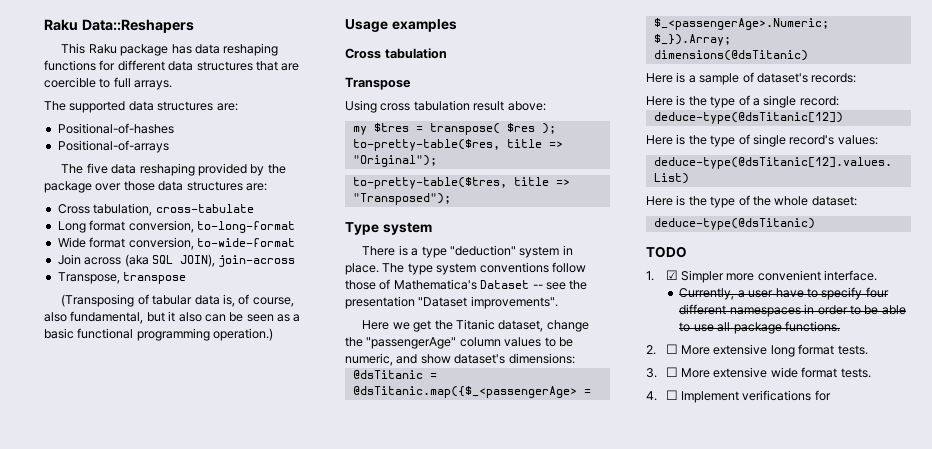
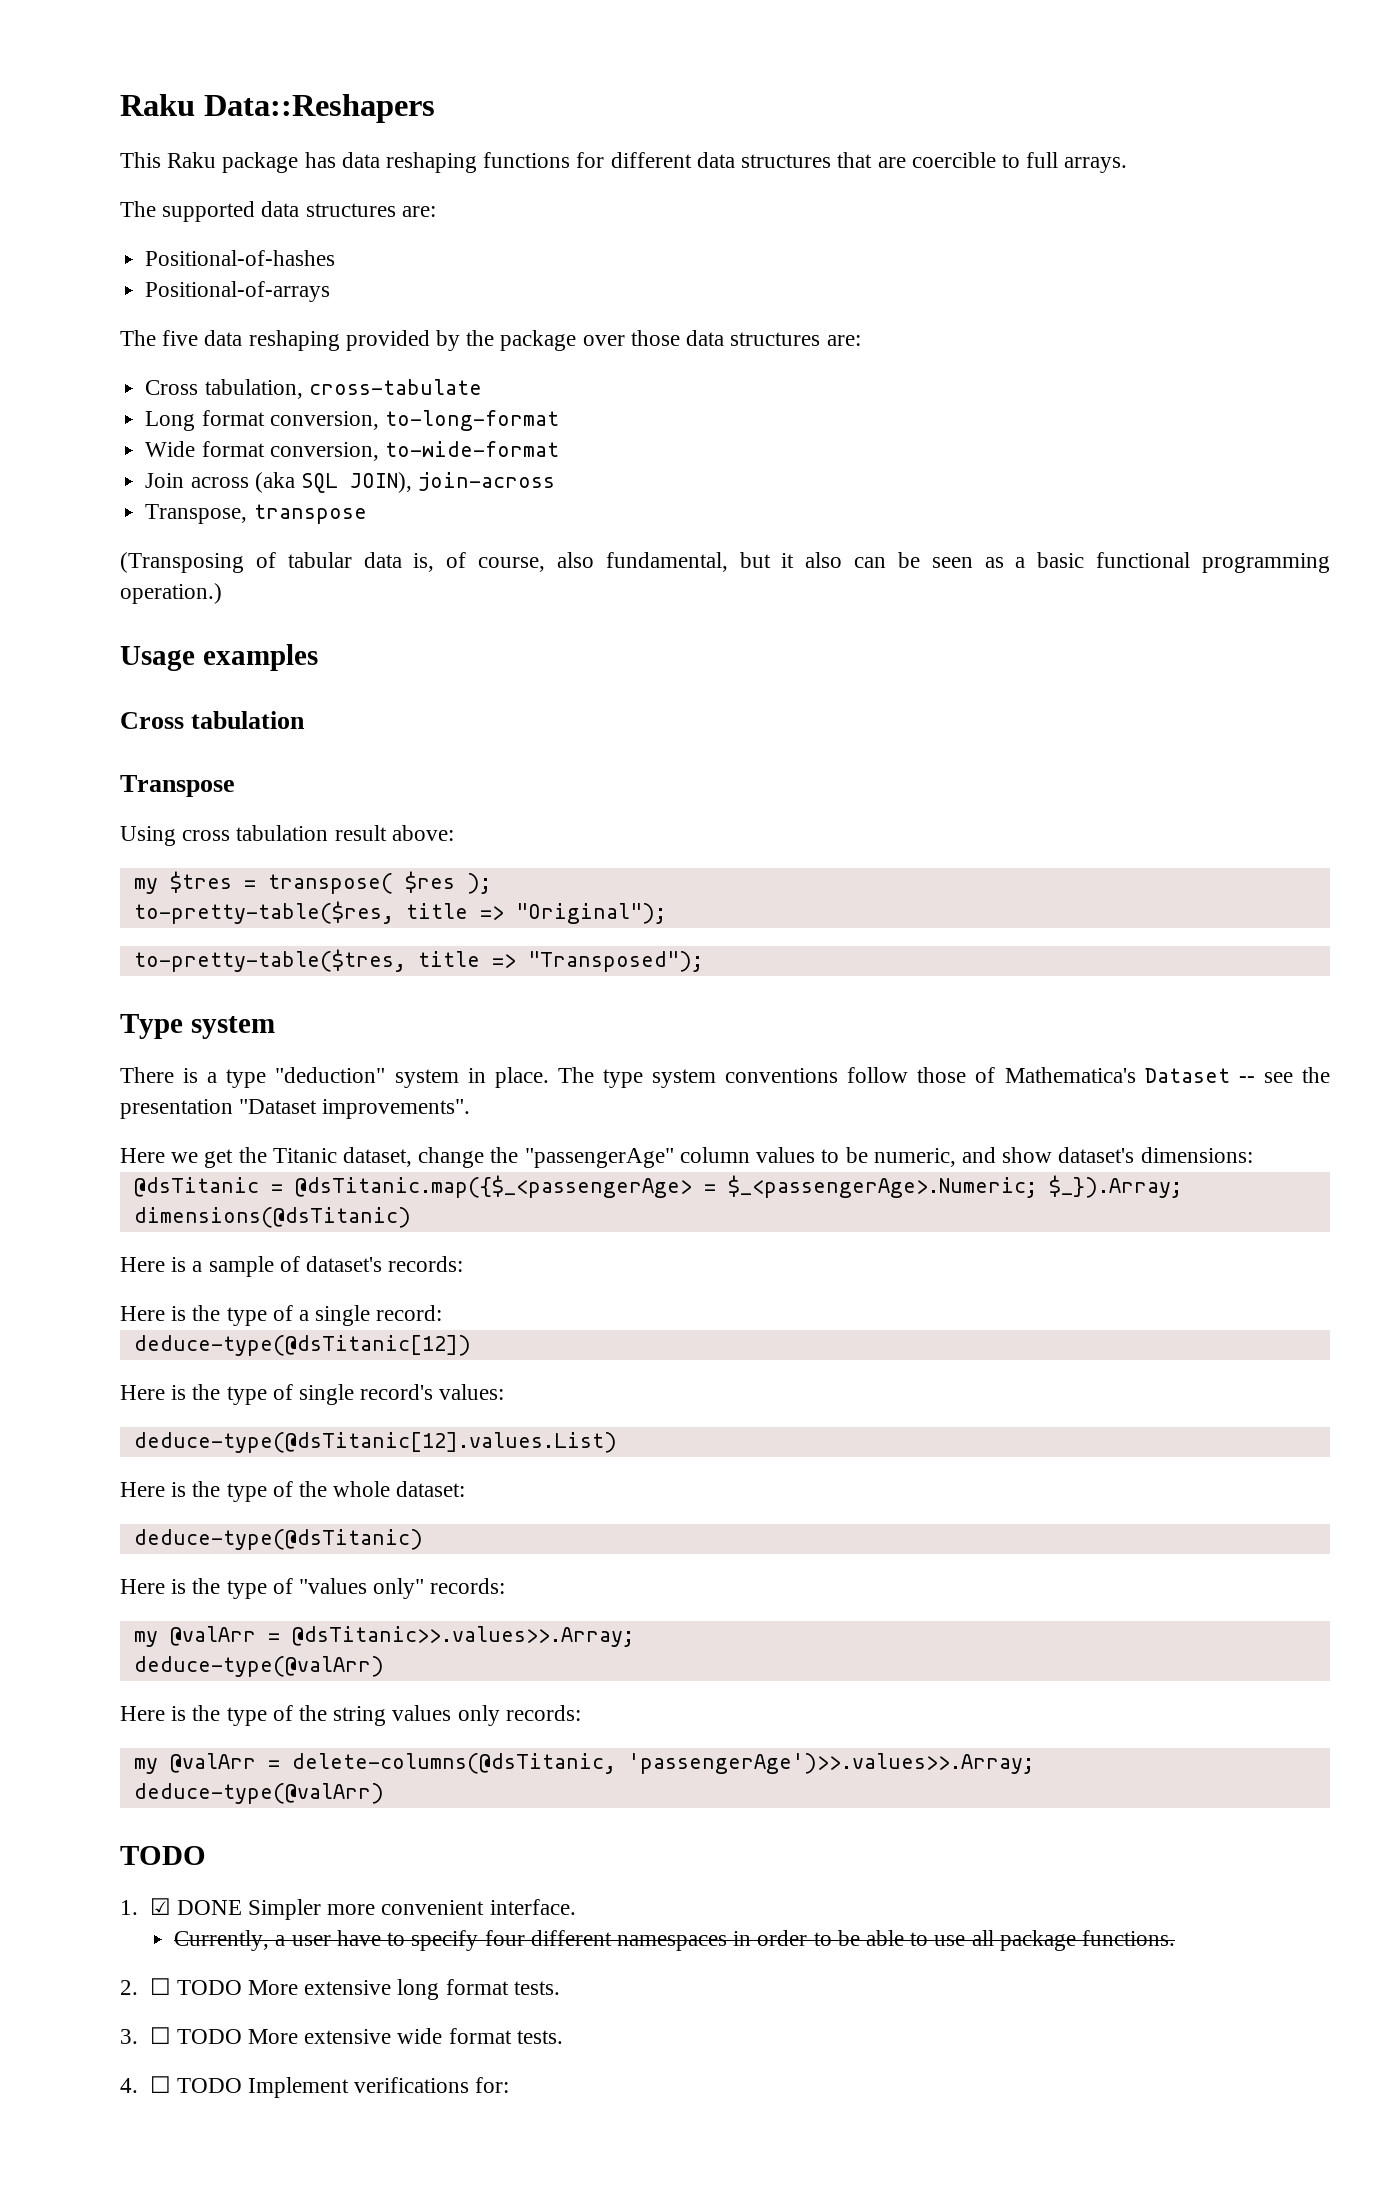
(815, 224) none -> [120,1578,506,1599] [133,1626,634,1647] [133,1656,384,1677] [120,1705,581,1726] [133,1753,1034,1774] [133,1783,384,1804] // Here is the type of "values only" records: // my @valArr = @dsTitanic>>.values>>.Array; // deduce-type(@valArr) // Here is the type of the string values only records: // my @valArr = delete-columns(@dsTitanic, 'passengerAge')>>.values>>.Array; // deduce-type(@valArr)
(678, 275) none -> [176,1900,242,1915] DONE
(678, 349) none -> [176,1980,242,1995] TODO
(678, 372) none -> [176,2029,242,2044] TODO
(678, 395) none -> [176,2078,242,2093] TODO
[814,390,831,401] for -> [475,2077,510,2093] for:

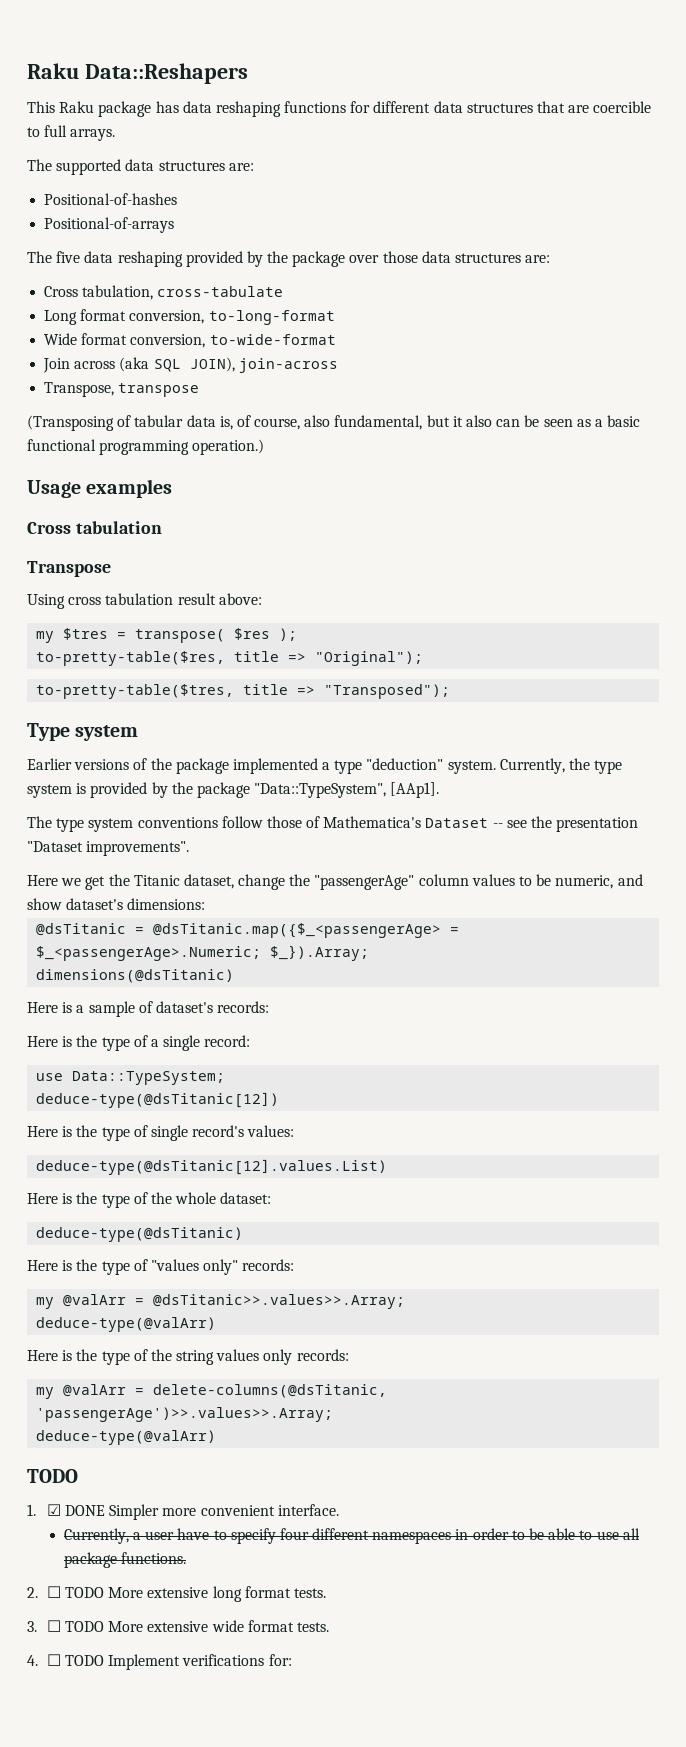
[120,1067,549,1088] There is a type "deduction" system in place. -> [27,758,623,774] [27,782,440,798] Earlier versions of the package implemented a type "deduction" system. Currently, the type system is provided by the package "Data::TypeSystem", [AAp1]. //
(443, 1313) none -> [36,1071,226,1085] // use Data::TypeSystem;

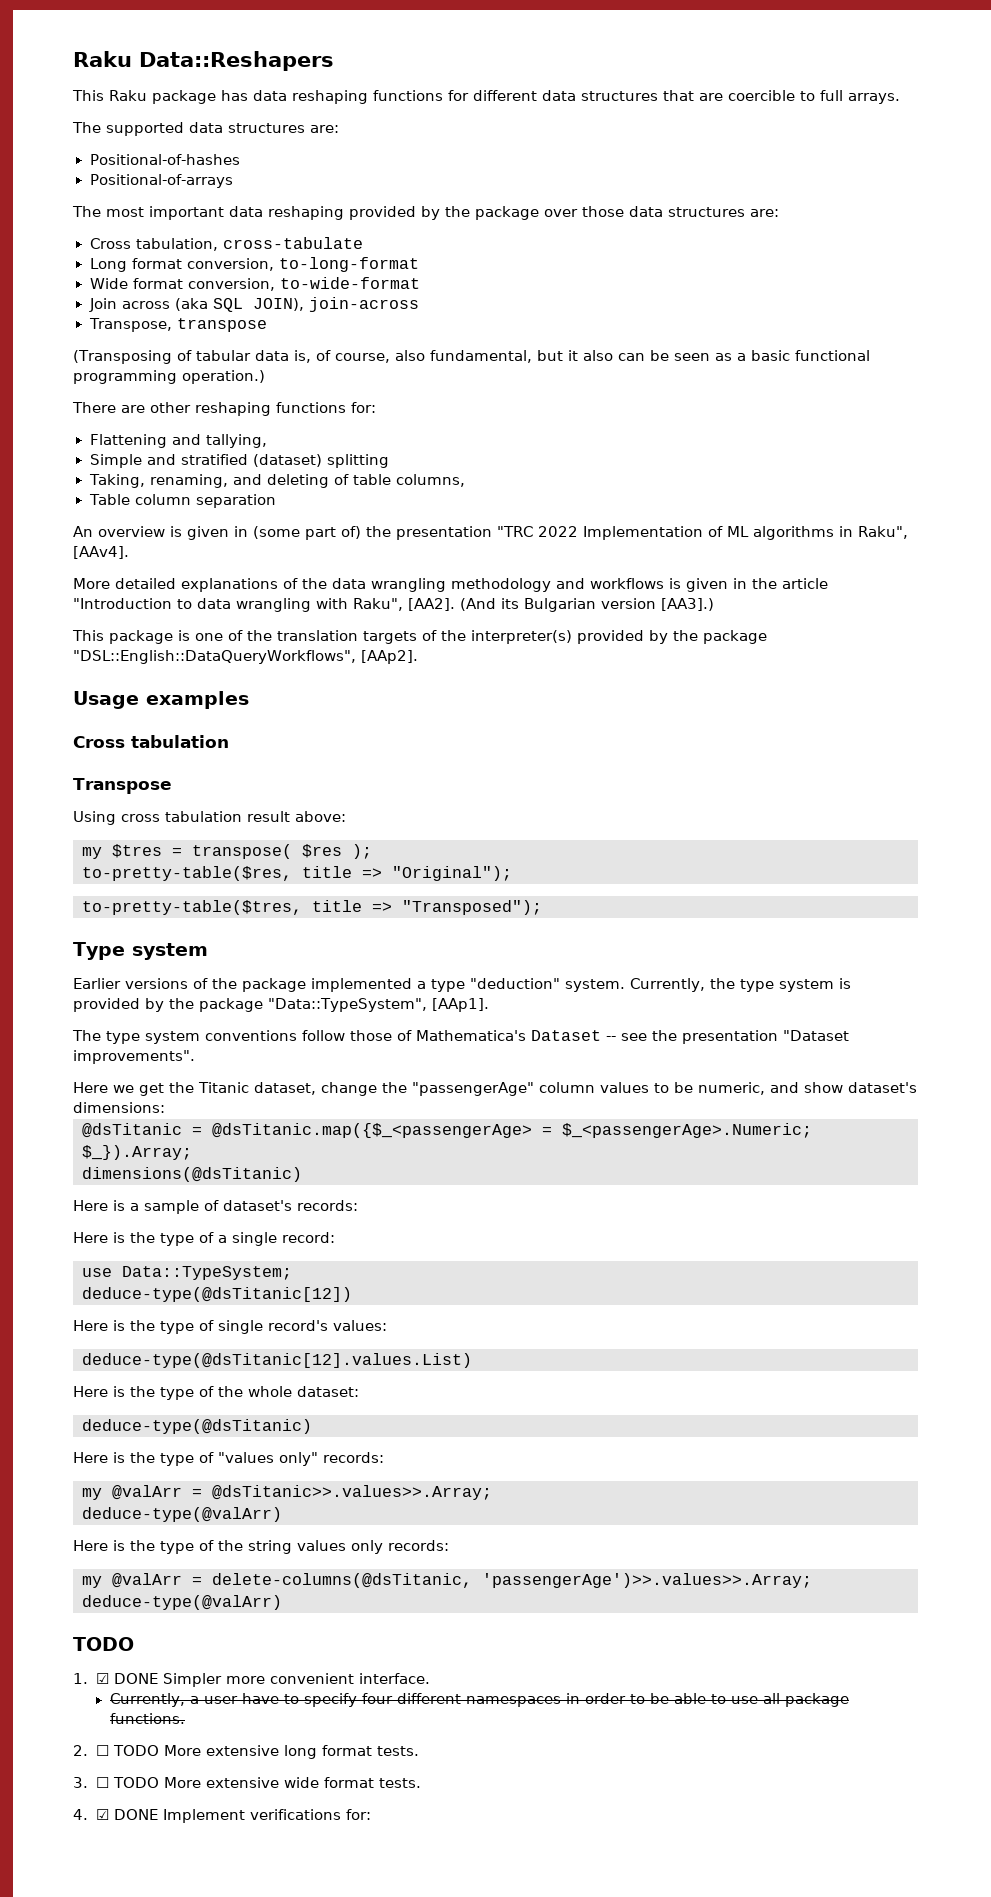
[56,251,81,263] five -> [106,206,224,220] most important
(265, 447) none -> [72,402,376,416] [89,434,267,448] [89,454,389,468] [88,474,466,488] [88,494,277,508] [73,526,908,540] [73,546,129,559] [73,578,828,592] [73,598,714,612] [72,630,767,644] [73,650,418,664] // There are other reshaping functions for: // Flattening and tallying, // Simple and stratified (dataset) splitting // Taking, renaming, and deleting of table columns, // Table column separation // An overview is given in (some part of) the presentation "TRC 2022 Implementation of ML algorithms in Raku", [AAv4]. // More detailed explanations of the data wrangling methodology and workflows is given in the article "Introduction to data wrangling with Raku", [AA2]. (And its Bulgarian version [AA3].) // This package is one of the translation targets of the interpreter(s) provided by the package "DSL::English::DataQueryWorkflows", [AAp2].
[46,1654,104,1666] ☐ TODO -> [95,1809,158,1820] ☑ DONE

